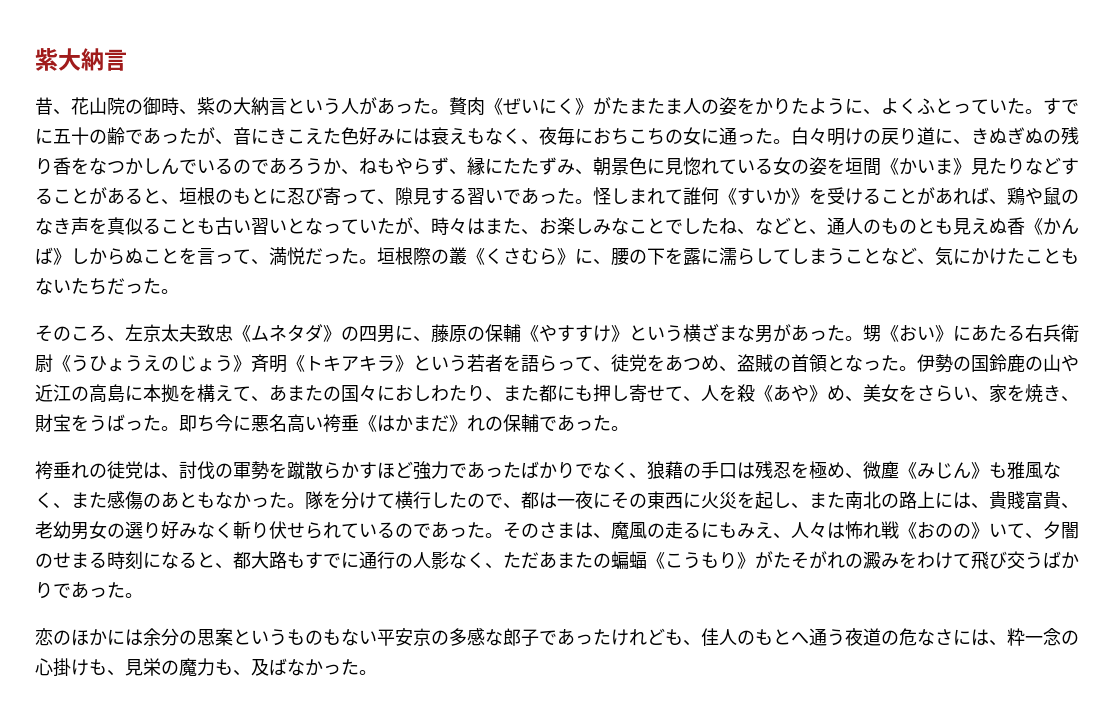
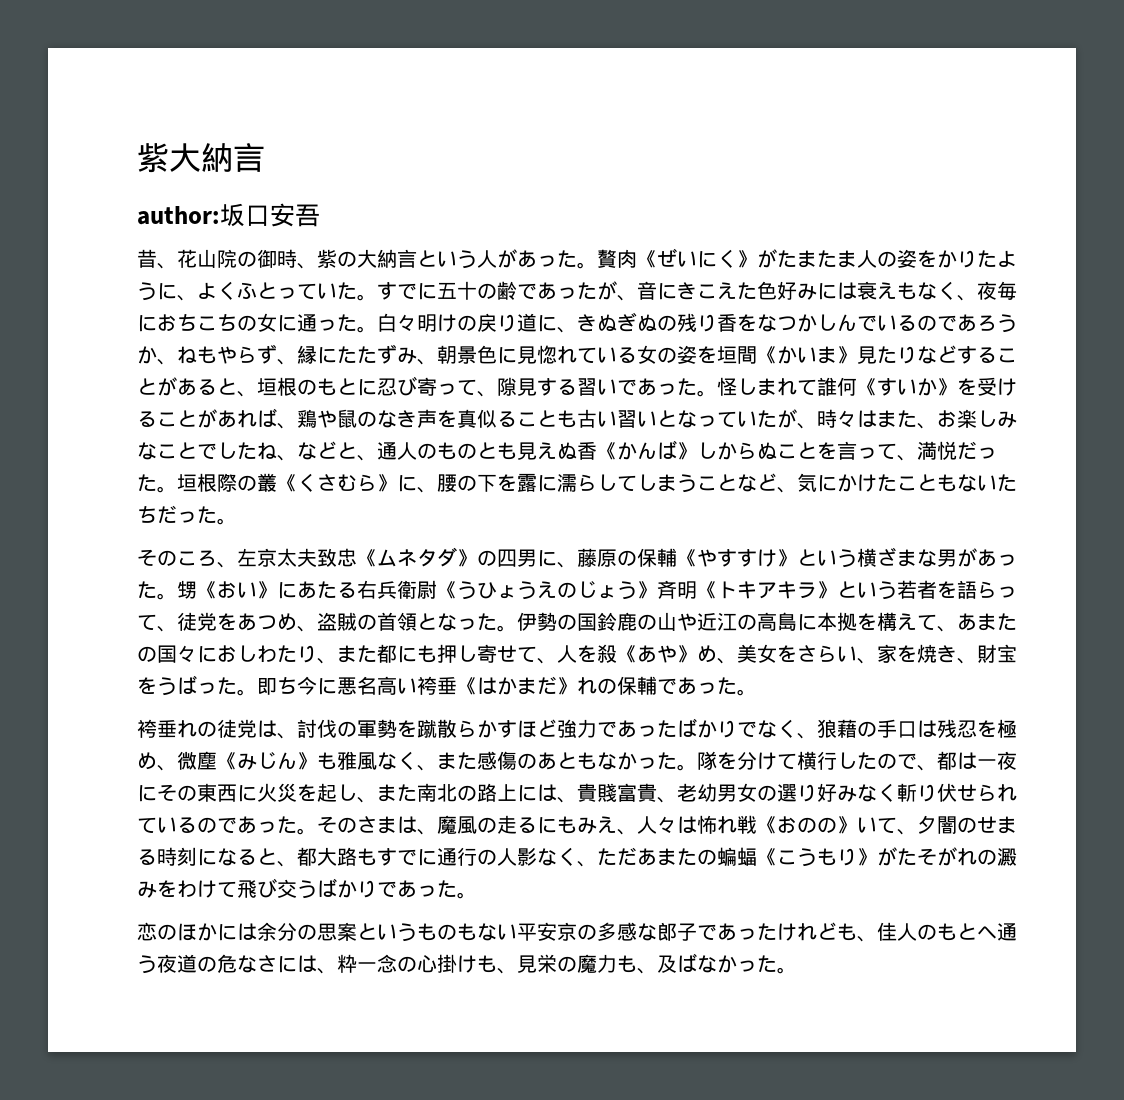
(127, 60) none -> [137,203,320,227] // author:坂口安吾

